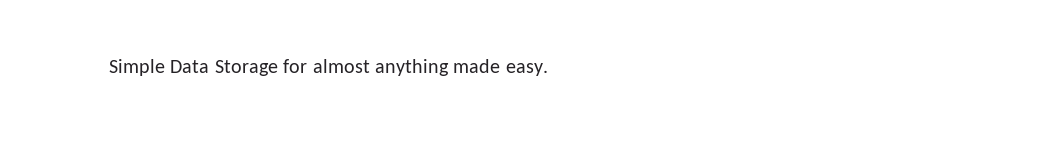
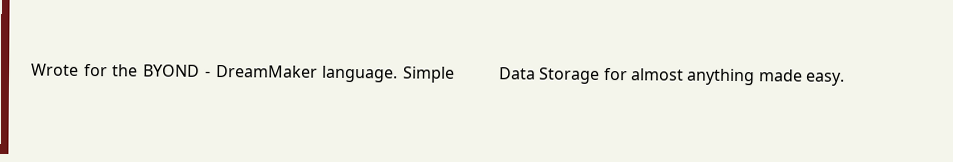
(109, 67) none -> [31,63,399,83] Wrote for the BYOND - DreamMaker language.

